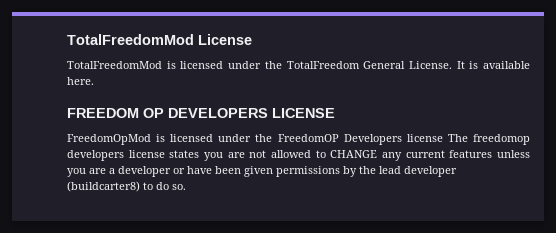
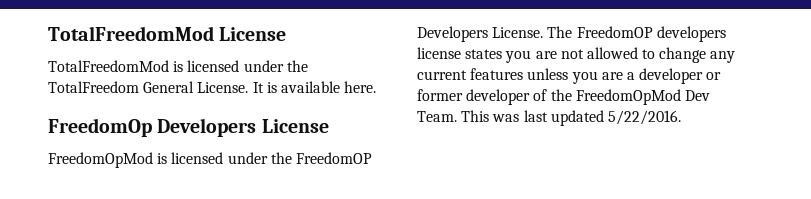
[67,108,335,118] FREEDOM OP DEVELOPERS LICENSE -> [48,118,329,137] FreedomOp Developers License
[406,134,530,145] license The freedomop -> [492,26,653,38] License. The FreedomOP
[330,150,378,158] CHANGE -> [659,47,707,63] change
[187,166,457,177] [67,181,186,192] have been given permissions by the lead developer (buildcarter8) to do so. -> [417,89,710,105] [417,110,681,126] former developer of the FreedomOpMod Dev Team. This was last updated 5/22/2016.

